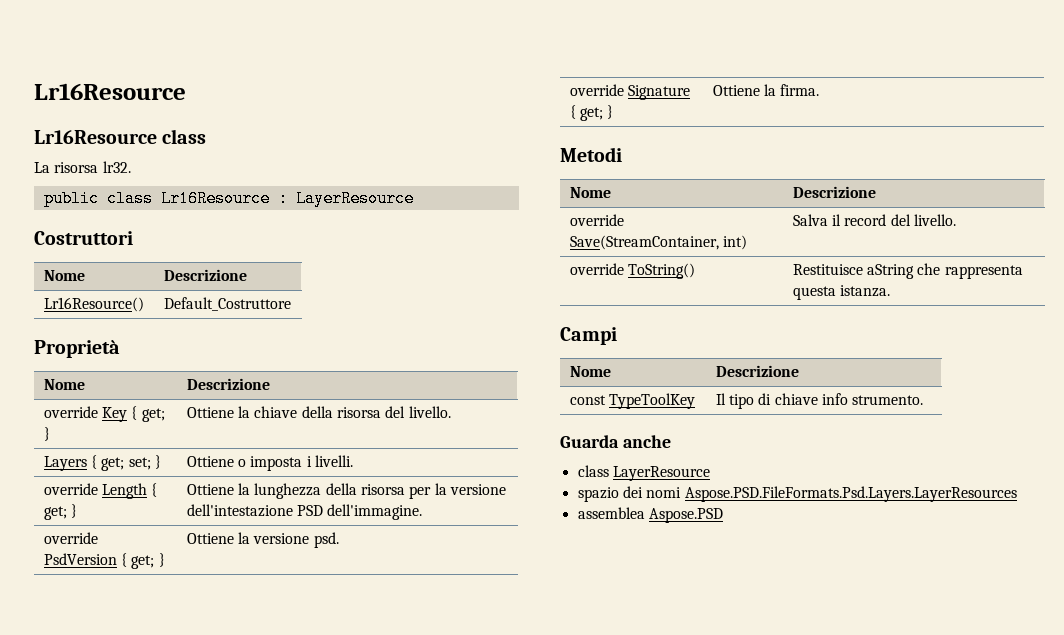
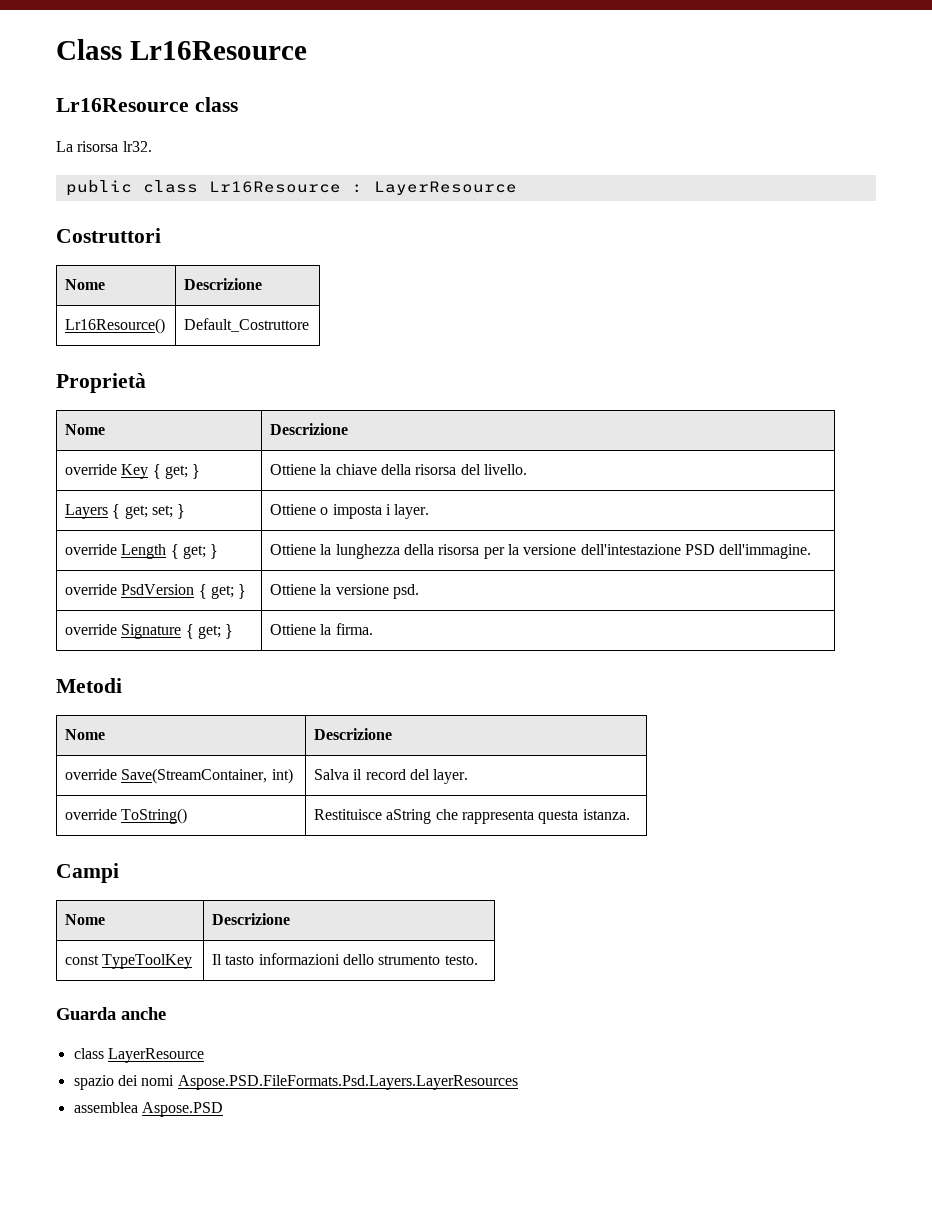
(34, 91) none -> [56,39,122,60] Class
[314,455,353,467] livelli. -> [394,504,430,519] layer.
[913,214,956,226] livello. -> [433,769,469,784] layer.
[728,393,924,409] tipo di chiave info strumento. -> [225,953,478,965] tasto informazioni dello strumento testo.

